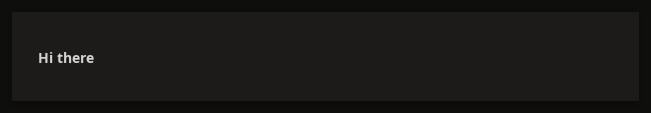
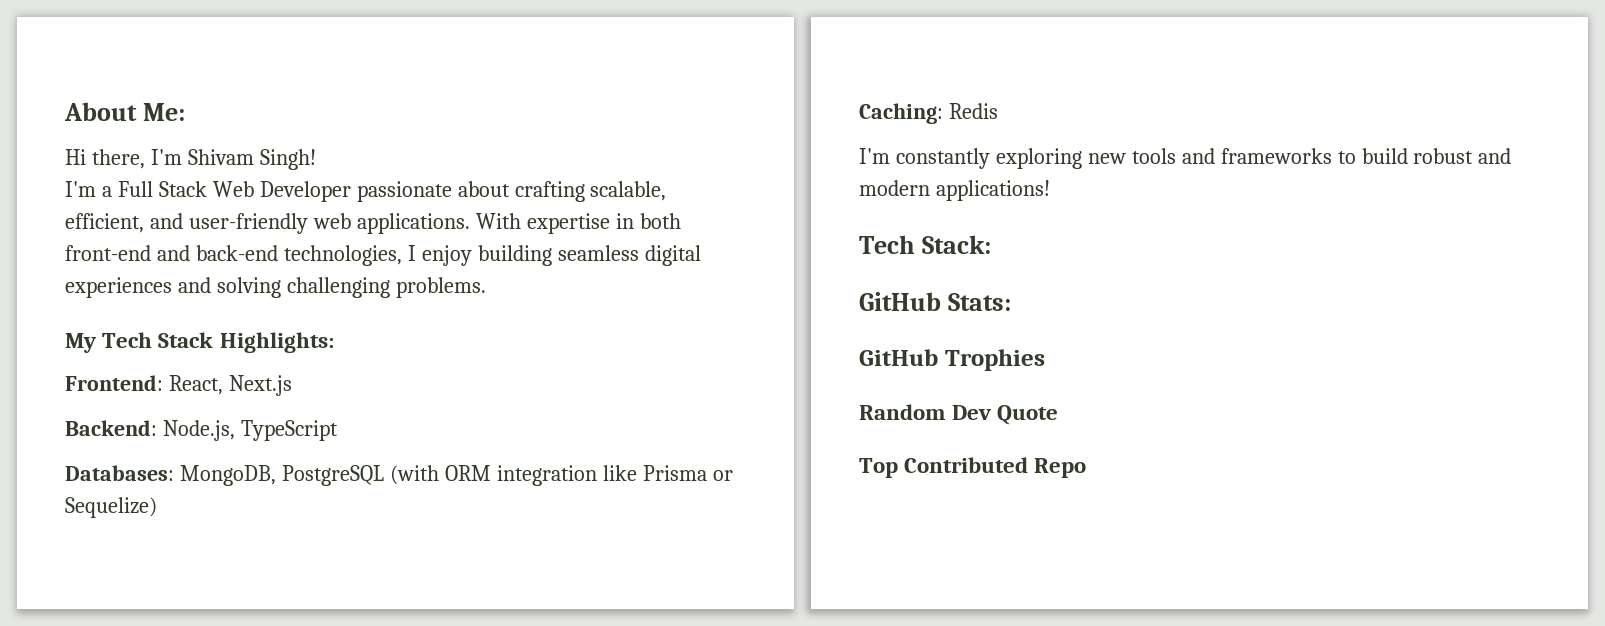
[38,52,94,63] Hi there -> [64,102,185,121] [65,149,316,170] [65,181,667,202] [65,213,681,234] [65,245,701,266] [65,277,486,298] [65,332,334,353] [65,375,292,396] [65,420,338,441] [65,465,733,486] [65,497,157,518] [859,103,998,124] [859,148,1512,169] [859,180,1050,201] [859,235,991,254] [859,292,1011,311] [859,349,1045,371] [859,404,1059,425] [859,457,1087,478] About Me: // Hi there, I'm Shivam Singh! // I'm a Full Stack Web Developer passionate about crafting scalable, efficient, and user-friendly web applications. With expertise in both front-end and back-end technologies, I enjoy building seamless digital experiences and solving challenging problems. // My Tech Stack Highlights: // Frontend: React, Next.js // Backend: Node.js, TypeScript // Databases: MongoDB, PostgreSQL (with ORM integration like Prisma or Sequelize) // Caching: Redis // I'm constantly exploring new tools and frameworks to build robust and modern applications! // Tech Stack: // GitHub Stats: // GitHub Trophies // Random Dev Quote // Top Contributed Repo

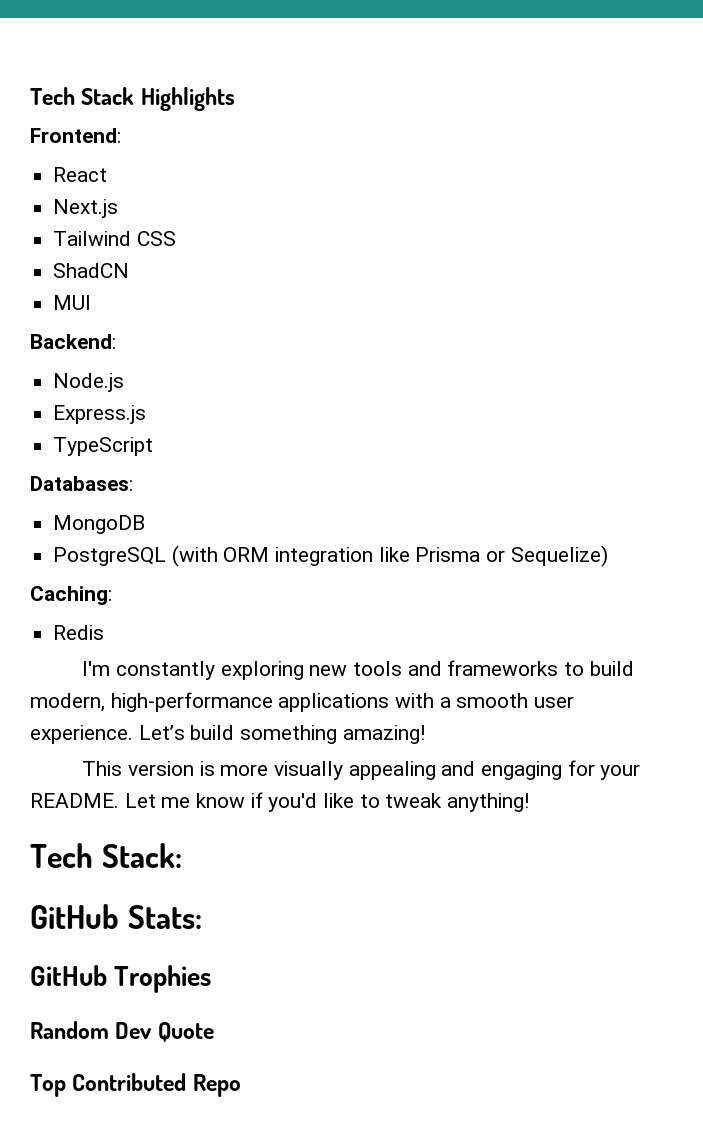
[64,102,185,121] [65,149,316,170] [65,181,667,202] [65,213,681,234] [65,245,701,266] [65,277,486,298] [65,333,96,353] About Me: // Hi there, I'm Shivam Singh! // I'm a Full Stack Web Developer passionate about crafting scalable, efficient, and user-friendly web applications. With expertise in both front-end and back-end technologies, I enjoy building seamless digital experiences and solving challenging problems. // My -> (30, 96) none
[219,332,334,353] Highlights: -> [140,87,235,111] Highlights
[168,375,223,395] React, -> [53,167,108,182] // React //
(292, 385) none -> [53,231,176,246] [53,263,130,278] [53,295,92,310] // Tailwind CSS // ShadCN // MUI
[162,420,235,441] Node.js, -> [53,373,125,392] [53,405,147,424] // Node.js // Express.js //
[179,465,276,486] MongoDB, -> [53,515,146,534] // MongoDB //
(943, 113) none -> (112, 595) //
[1413,148,1512,164] [859,180,1050,201] robust and modern applications! -> [30,692,575,712] [30,725,425,744] [82,760,641,780] [30,792,530,812] modern, high-performance applications with a smooth user experience. Let’s build something amazing! // This version is more visually appealing and engaging for your README. Let me know if you'd like to tweak anything!

